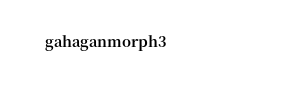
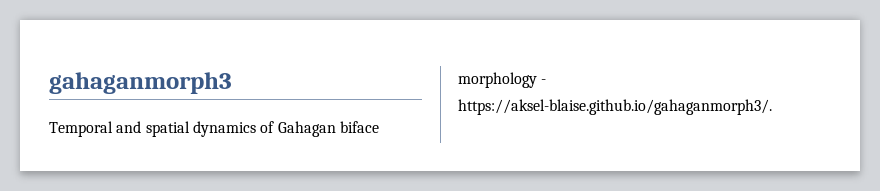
(167, 43) none -> [49,121,379,137] [458,72,547,88] [458,99,772,115] // Temporal and spatial dynamics of Gahagan biface morphology - https://aksel-blaise.github.io/gahaganmorph3/.

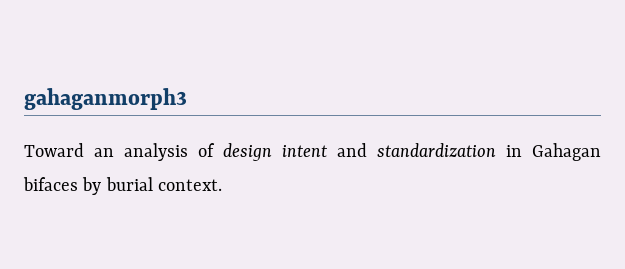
[49,121,379,137] [458,72,547,88] [458,99,772,115] Temporal and spatial dynamics of Gahagan biface morphology - https://aksel-blaise.github.io/gahaganmorph3/. -> [24,143,601,161] [23,177,223,195] Toward an analysis of design intent and standardization in Gahagan bifaces by burial context.

